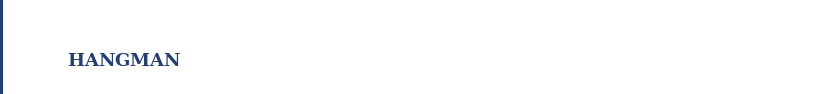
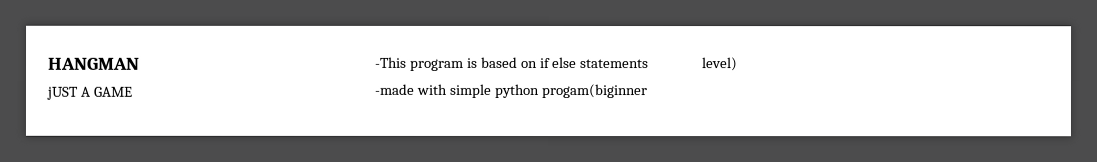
(180, 59) none -> [46,86,132,100] [375,56,650,71] [374,83,647,99] [702,57,738,72] // jUST A GAME // -This program is based on if else statements // -made with simple python progam(biginner level)

